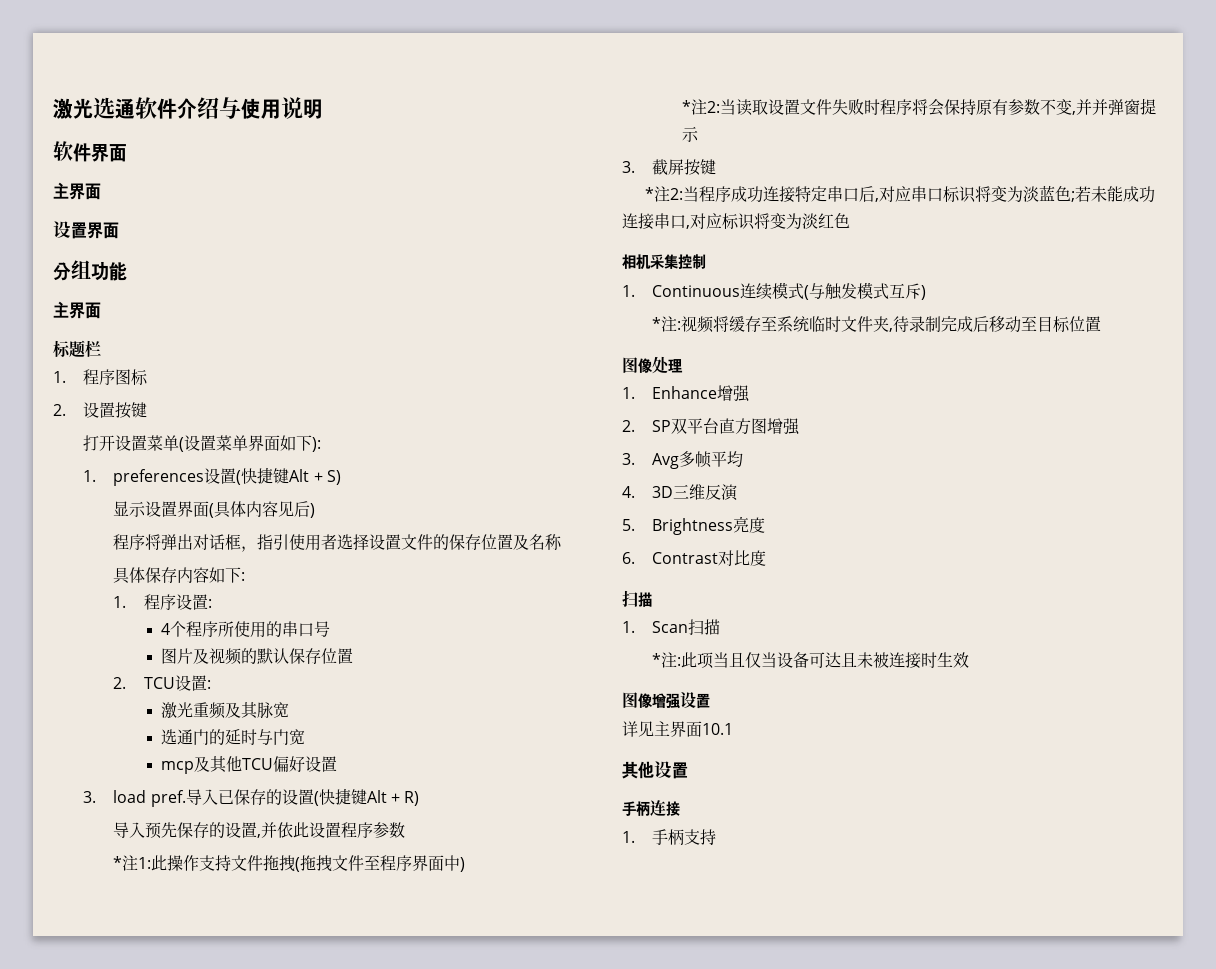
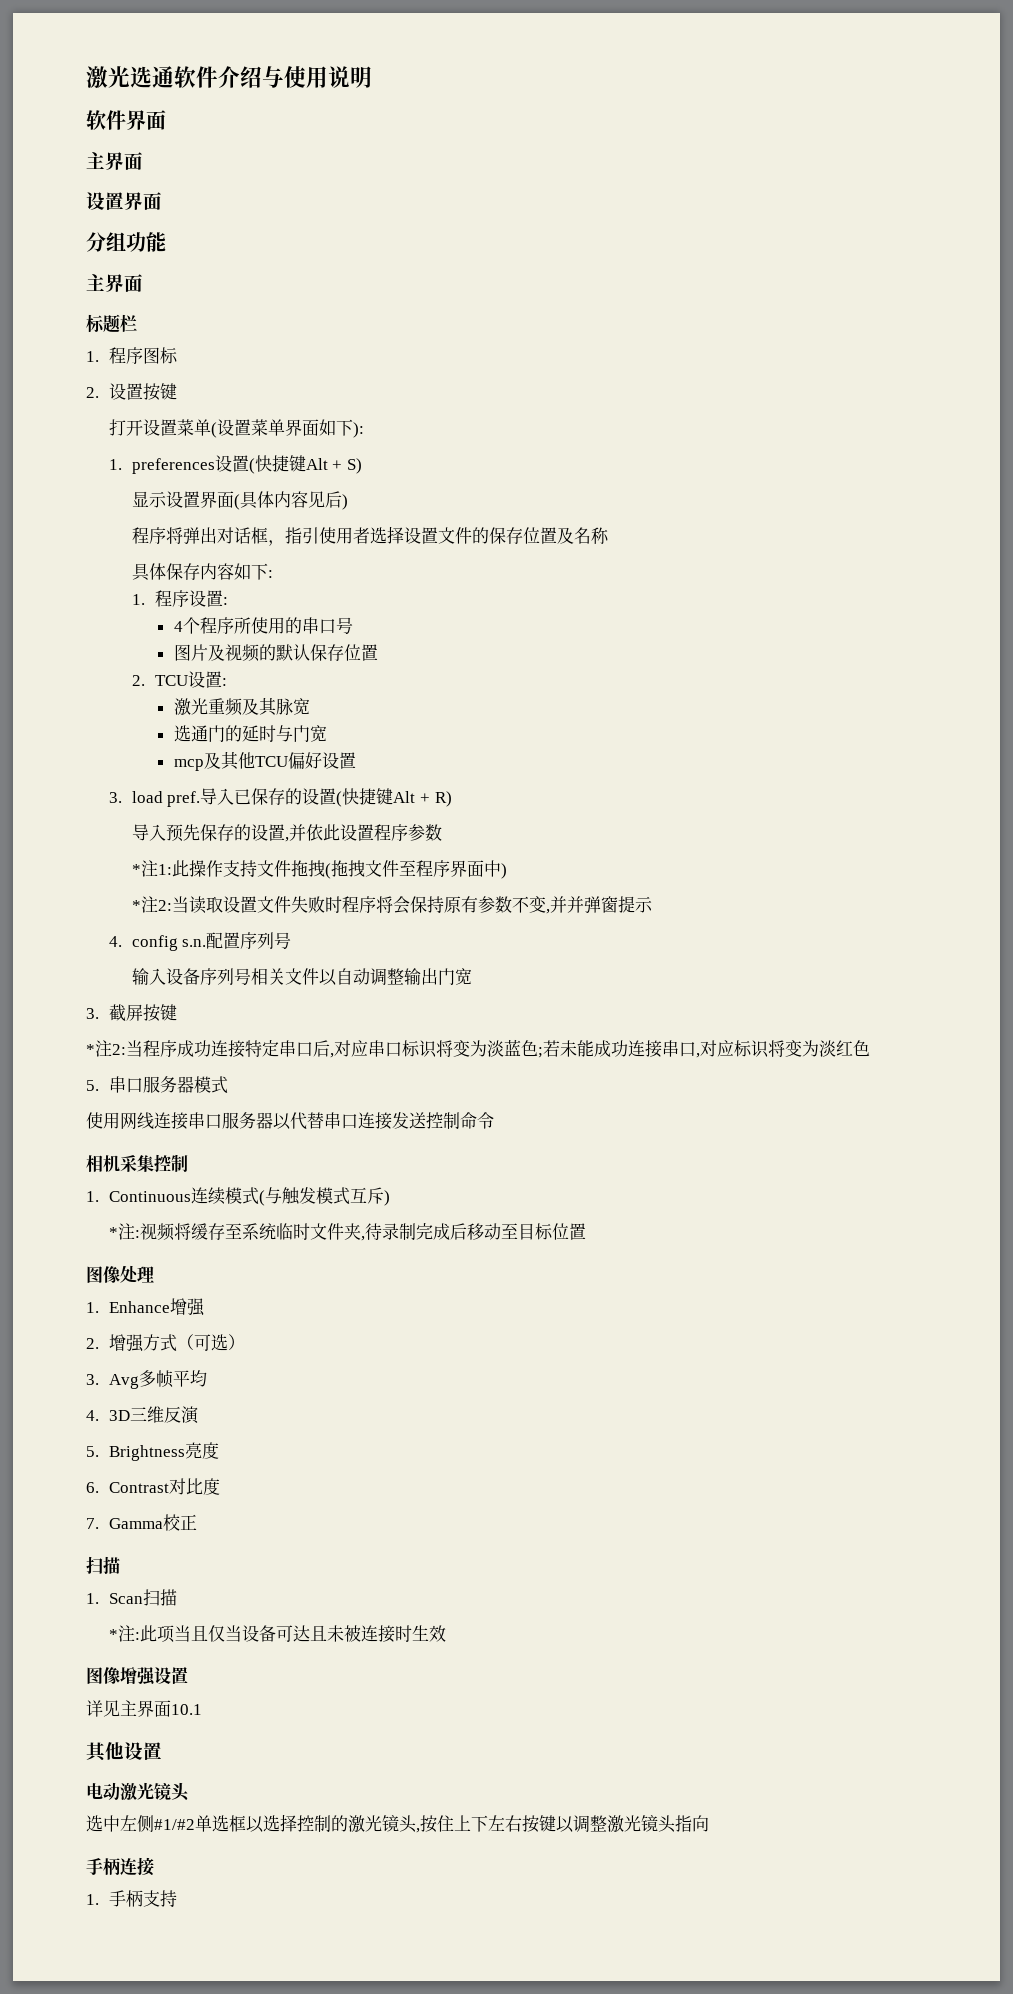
(700, 134) none -> [108,932,292,951] [131,968,472,986] // 4. config s.n.配置序列号 // 输入设备序列号相关文件以自动调整输出门宽
(850, 220) none -> [86,1076,228,1094] [86,1112,494,1130] // 5.串口服务器模式 // 使用网线连接串口服务器以代替串口连接发送控制命令
[652,418,801,435] SP双平台直方图增强 -> [108,1334,245,1352] 增强方式（可选）
(767, 558) none -> [86,1514,197,1531] // 7. Gamma校正
(688, 770) none -> [86,1782,190,1801] [86,1814,709,1833] // 电动激光镜头 // 选中左侧#1/#2单选框以选择控制的激光镜头,按住上下左右按键以调整激光镜头指向

